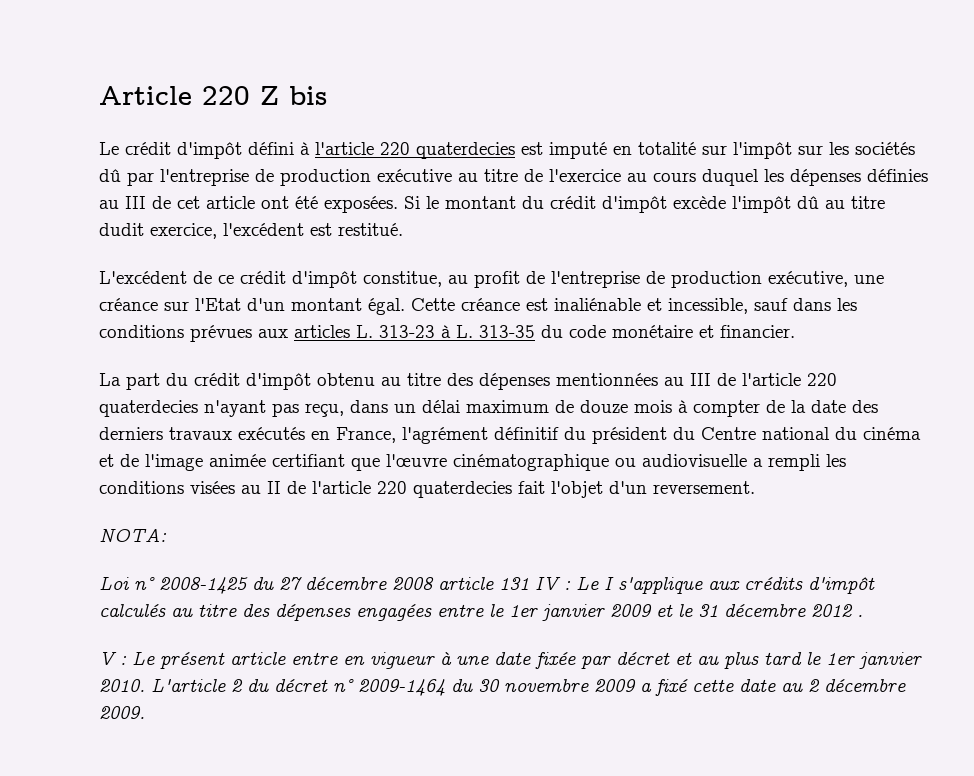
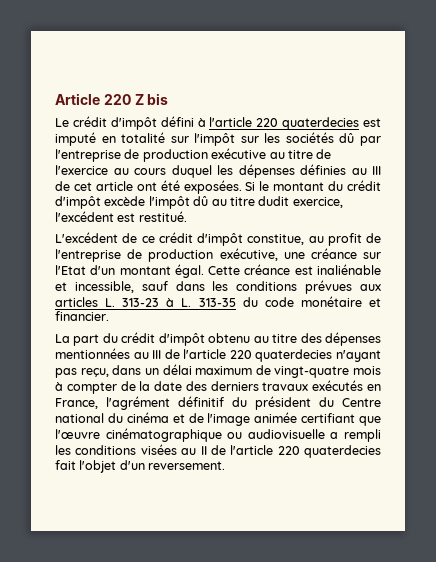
[580,400,628,413] douze -> [274,366,350,378] vingt-quatre
[99,528,167,542] [99,576,875,594] [99,604,863,621] [99,651,922,669] [99,678,906,696] [99,706,145,719] // NOTA: // Loi n° 2008-1425 du 27 décembre 2008 article 131 IV : Le I s'applique aux crédits d'impôt calculés au titre des dépenses engagées entre le 1er janvier 2009 et le 31 décembre 2012 . // V : Le présent article entre en vigueur à une date fixée par décret et au plus tard le 1er janvier 2010. L'article 2 du décret n° 2009-1464 du 30 novembre 2009 a fixé cette date au 2 décembre 2009. -> (226, 465) none

